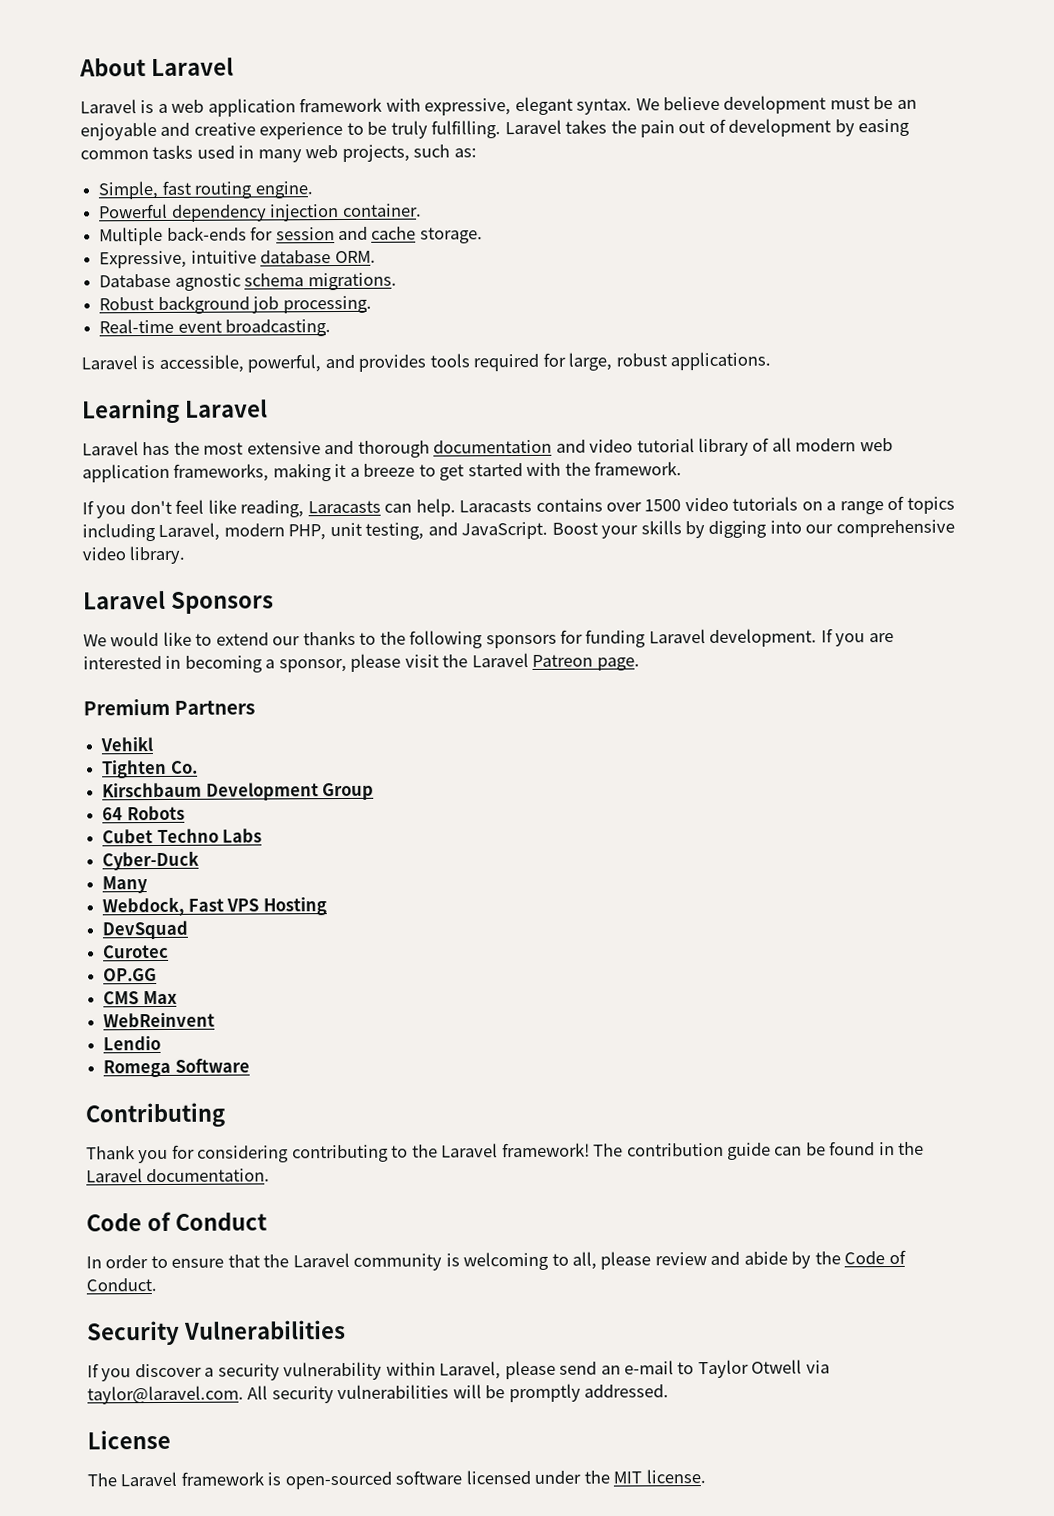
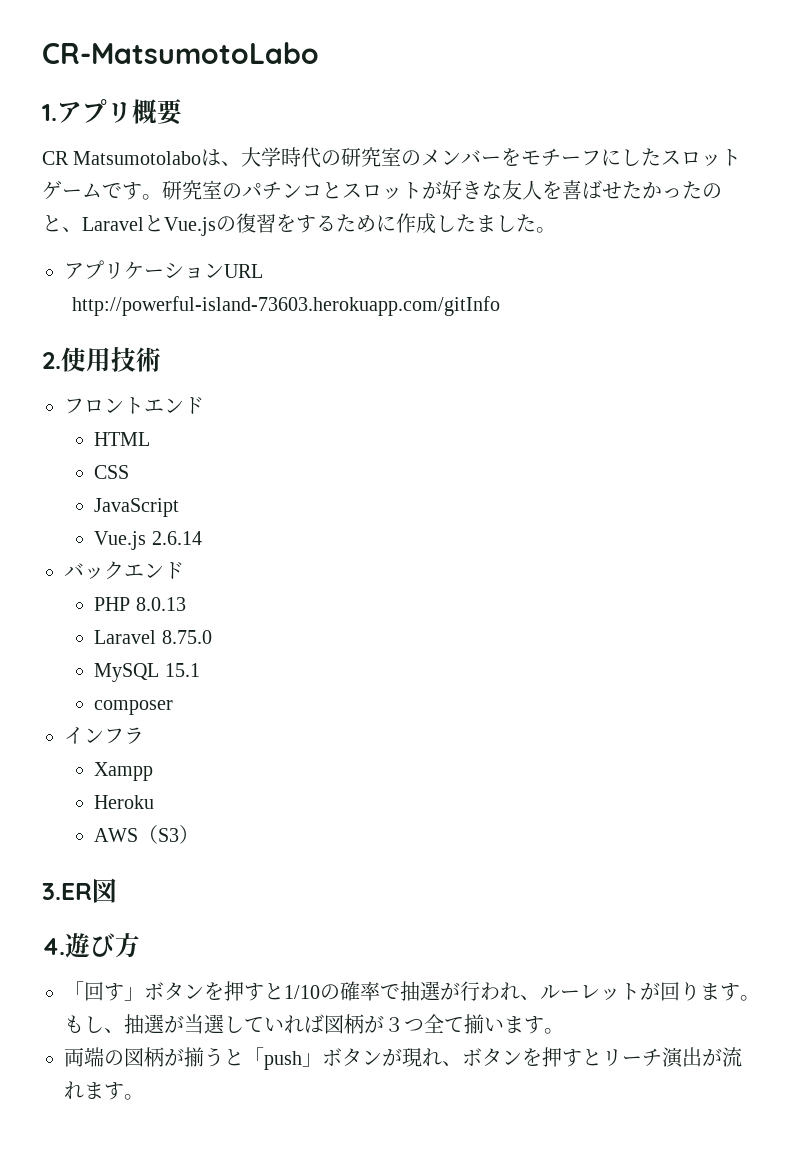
[79,57,234,77] [80,95,917,117] [80,118,911,141] [80,144,477,163] [98,180,313,200] [98,203,422,222] [99,226,483,246] [99,250,376,269] [99,272,397,291] [99,295,372,314] [99,318,332,337] [81,351,772,373] [82,398,268,425] [82,437,893,458] [82,461,683,483] [82,495,955,519] [82,519,955,542] [82,545,186,565] [83,590,274,614] [83,628,894,649] [83,652,640,673] [83,698,256,716] [100,737,154,752] [102,759,198,779] [102,782,375,801] [102,805,185,821] [102,828,263,844] [102,851,200,871] [102,876,149,894] [102,897,327,917] [102,920,189,940] [103,944,170,959] [103,968,158,982] [103,990,177,1005] [103,1012,216,1028] [103,1035,162,1051] [103,1058,250,1078] [85,1102,225,1129] [86,1141,925,1164] [86,1168,271,1183] [86,1211,267,1232] [86,1249,906,1271] [86,1278,157,1292] [87,1319,346,1346] [87,1359,830,1382] [87,1383,670,1405] [87,1429,171,1450] [87,1469,706,1490] About Laravel // Laravel is a web application framework with expressive, elegant syntax. We believe development must be an enjoyable and creative experience to be truly fulfilling. Laravel takes the pain out of development by easing common tasks used in many web projects, such as: // Simple, fast routing engine. // Powerful dependency injection container. // Multiple back-ends for session and cache storage. // Expressive, intuitive database ORM. // Database agnostic schema migrations. // Robust background job processing. // Real-time event broadcasting. // Laravel is accessible, powerful, and provides tools required for large, robust applications. // Learning Laravel // Laravel has the most extensive and thorough documentation and video tutorial library of all modern web application frameworks, making it a breeze to get started with the framework. // If you don't feel like reading, Laracasts can help. Laracasts contains over 1500 video tutorials on a range of topics including Laravel, modern PHP, unit testing, and JavaScript. Boost your skills by digging into our comprehensive video library. // Laravel Sponsors // We would like to extend our thanks to the following sponsors for funding Laravel development. If you are interested in becoming a sponsor, please visit the Laravel Patreon page. // Premium Partners // Vehikl // Tighten Co. // Kirschbaum Development Group // 64 Robots // Cubet Techno Labs // Cyber-Duck // Many // Webdock, Fast VPS Hosting // DevSquad // Curotec // OP.GG // CMS Max // WebReinvent // Lendio // Romega Software // Contributing // Thank you for considering contributing to the Laravel framework! The contribution guide can be found in the Laravel documentation. // Code of Conduct // In order to ensure that the Laravel community is welcoming to all, please review and abide by the Code of Conduct. // Security Vulnerabilities // If you discover a security vulnerability within Laravel, please send an e-mail to Taylor Otwell via taylor@laravel.com. All security vulnerabilities will be promptly addressed. // License // The Laravel framework is open-sourced software licensed under the MIT license. -> [42,42,319,64] [42,99,183,125] [42,147,742,168] [42,180,722,200] [42,213,556,236] [64,260,263,279] [72,296,501,316] [42,347,161,372] [64,397,204,414] [94,432,151,446] [94,465,130,479] [94,498,180,517] [94,531,202,550] [64,561,184,580] [94,597,186,611] [94,630,212,644] [94,663,200,682] [94,700,174,715] [64,727,144,744] [94,762,154,781] [94,795,155,809] [94,825,200,844] [42,878,117,903] [42,933,140,958] [64,981,760,1001] [64,1014,564,1034] [64,1047,742,1070] [64,1081,144,1100] CR-MatsumotoLabo // 1.アプリ概要 // CR Matsumotolaboは、大学時代の研究室のメンバーをモチーフにしたスロットゲームです。研究室のパチンコとスロットが好きな友人を喜ばせたかったのと、LaravelとVue.jsの復習をするために作成したました。 // アプリケーションURL // http://powerful-island-73603.herokuapp.com/gitInfo // 2.使用技術 // フロントエンド // HTML // CSS // JavaScript // Vue.js 2.6.14 // バックエンド // PHP 8.0.13 // Laravel 8.75.0 // MySQL 15.1 // composer // インフラ // Xampp // Heroku // AWS（S3） // 3.ER図 // 4.遊び方 // 「回す」ボタンを押すと1/10の確率で抽選が行われ、ルーレットが回ります。もし、抽選が当選していれば図柄が３つ全て揃います。 // 両端の図柄が揃うと「push」ボタンが現れ、ボタンを押すとリーチ演出が流れます。

